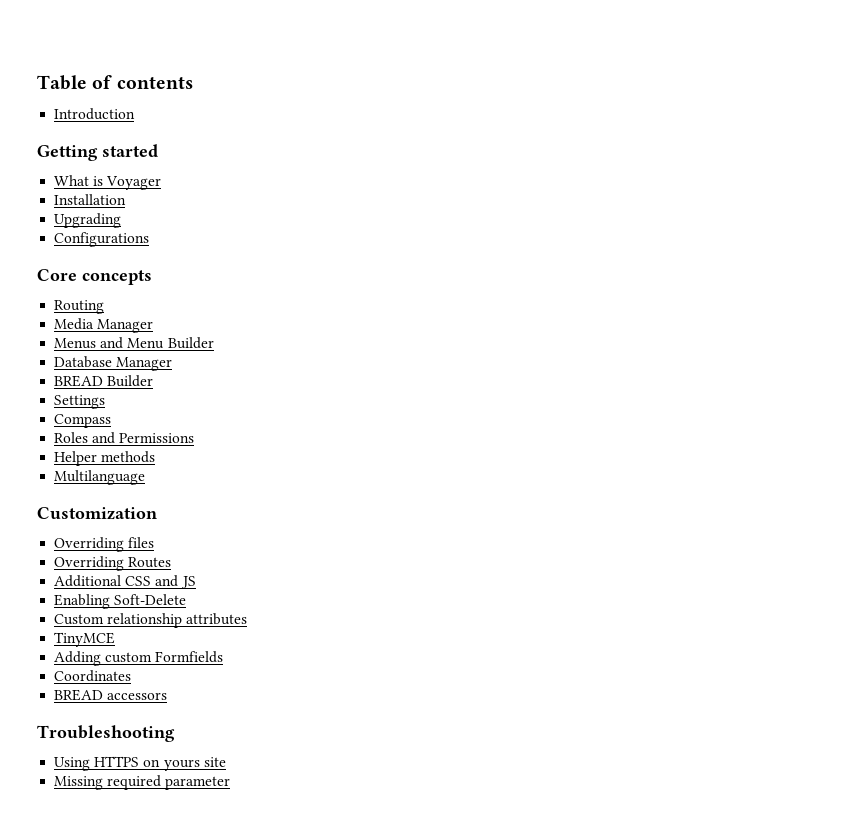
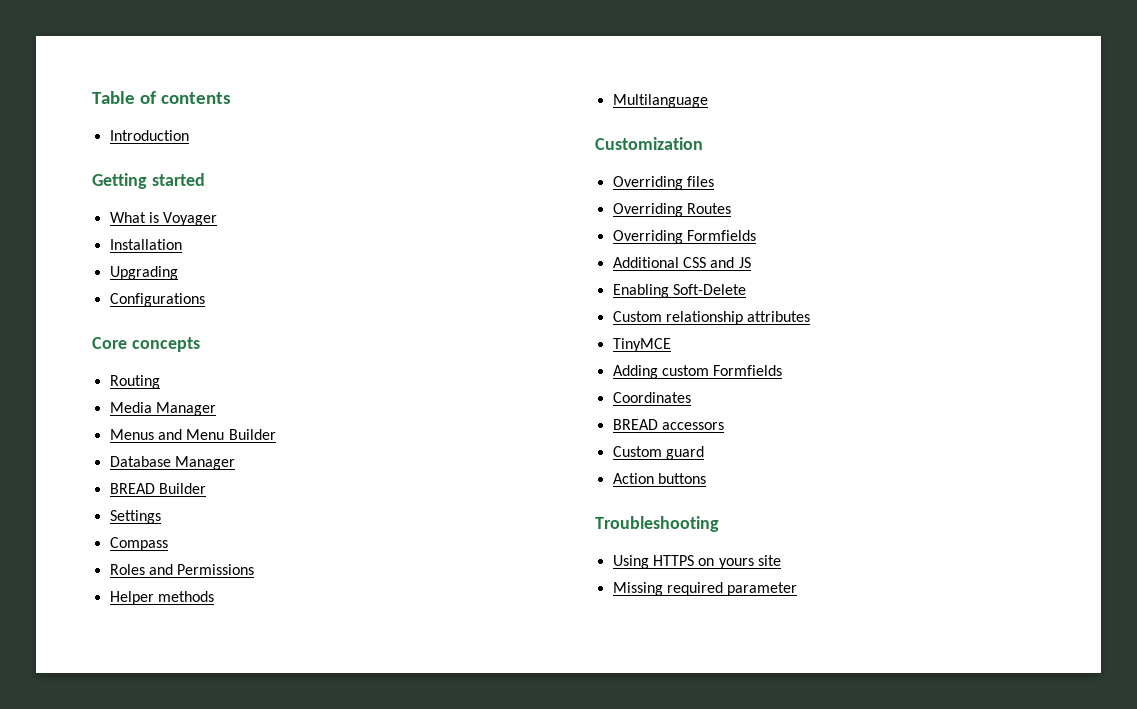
(172, 562) none -> [612,230,756,244] // Overriding Formfields
(168, 696) none -> [612,446,704,460] [612,473,706,484] // Custom guard // Action buttons

